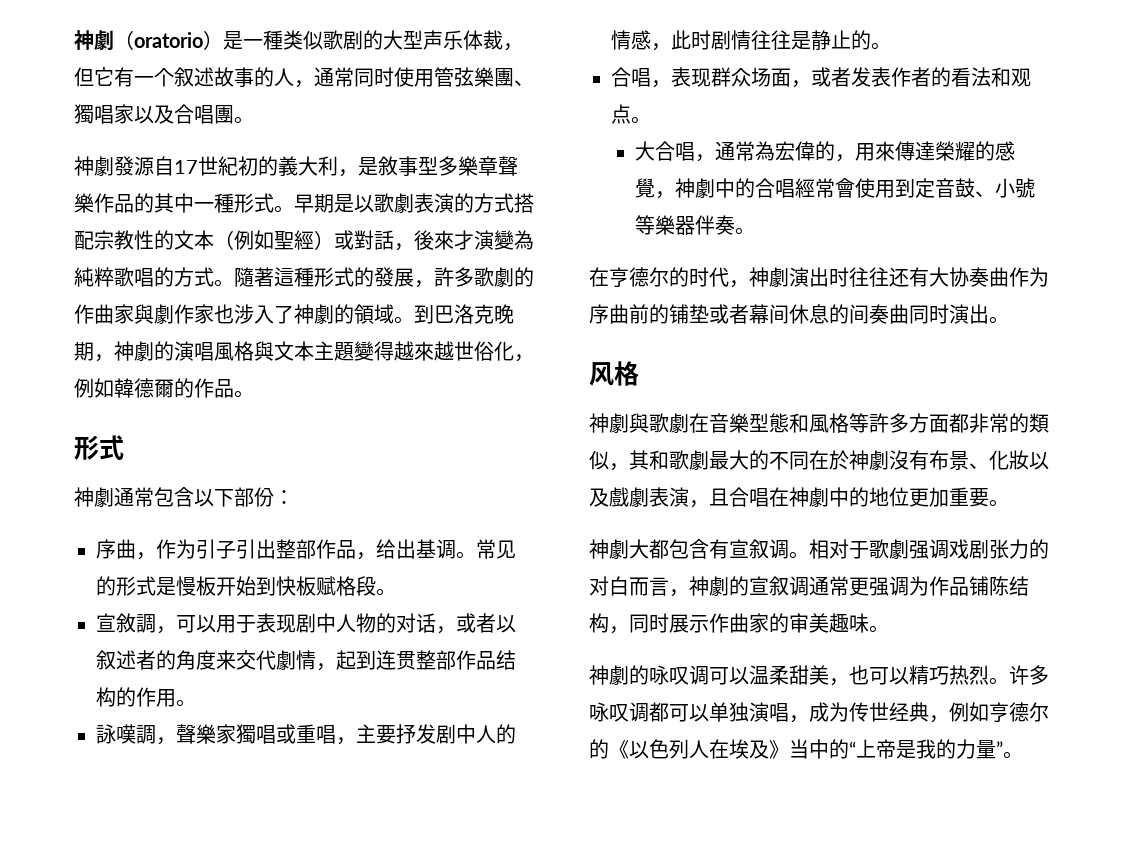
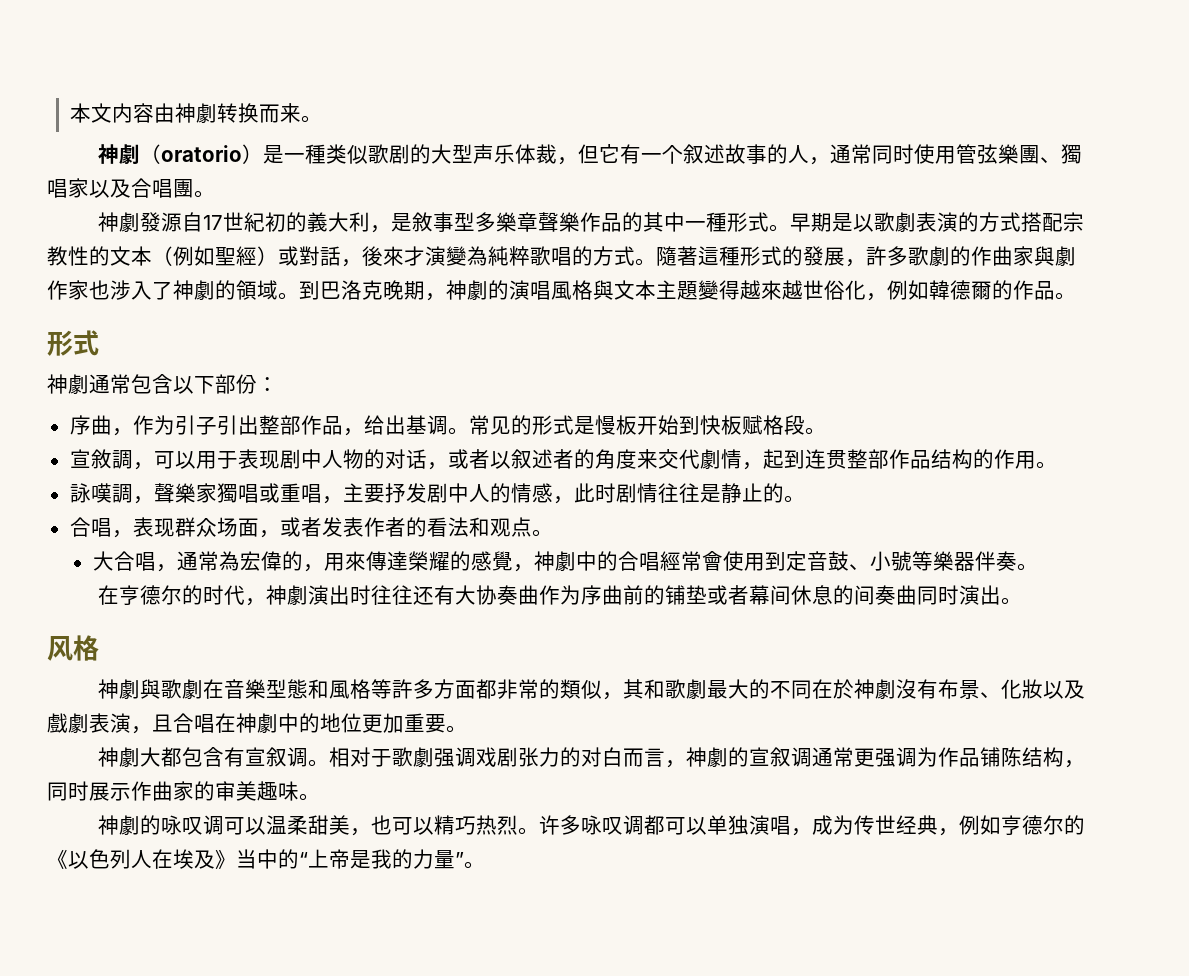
(74, 40) none -> [70,103,323,123] 本文内容由神劇转换而来。 //

